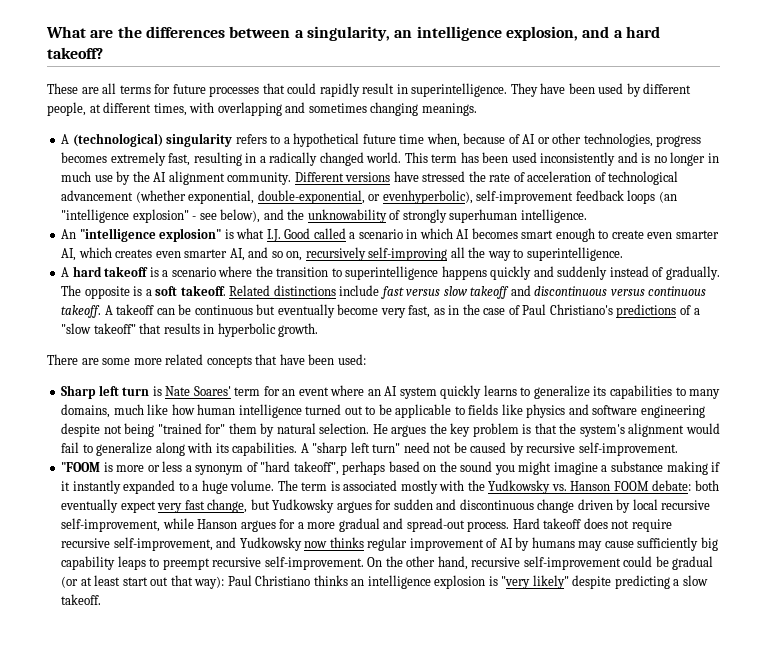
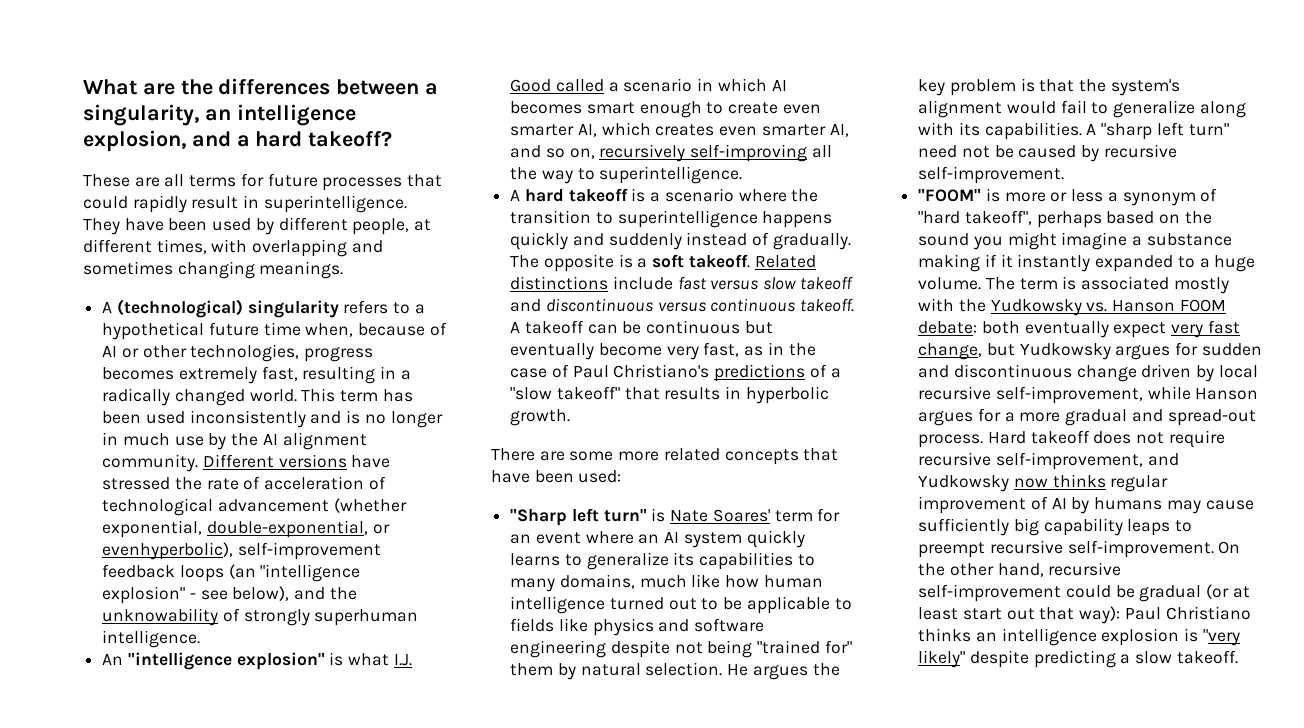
[61,385,150,399] Sharp left turn -> [510,508,647,526] "Sharp left turn"
[61,462,101,472] "FOOM -> [918,189,982,202] "FOOM"

